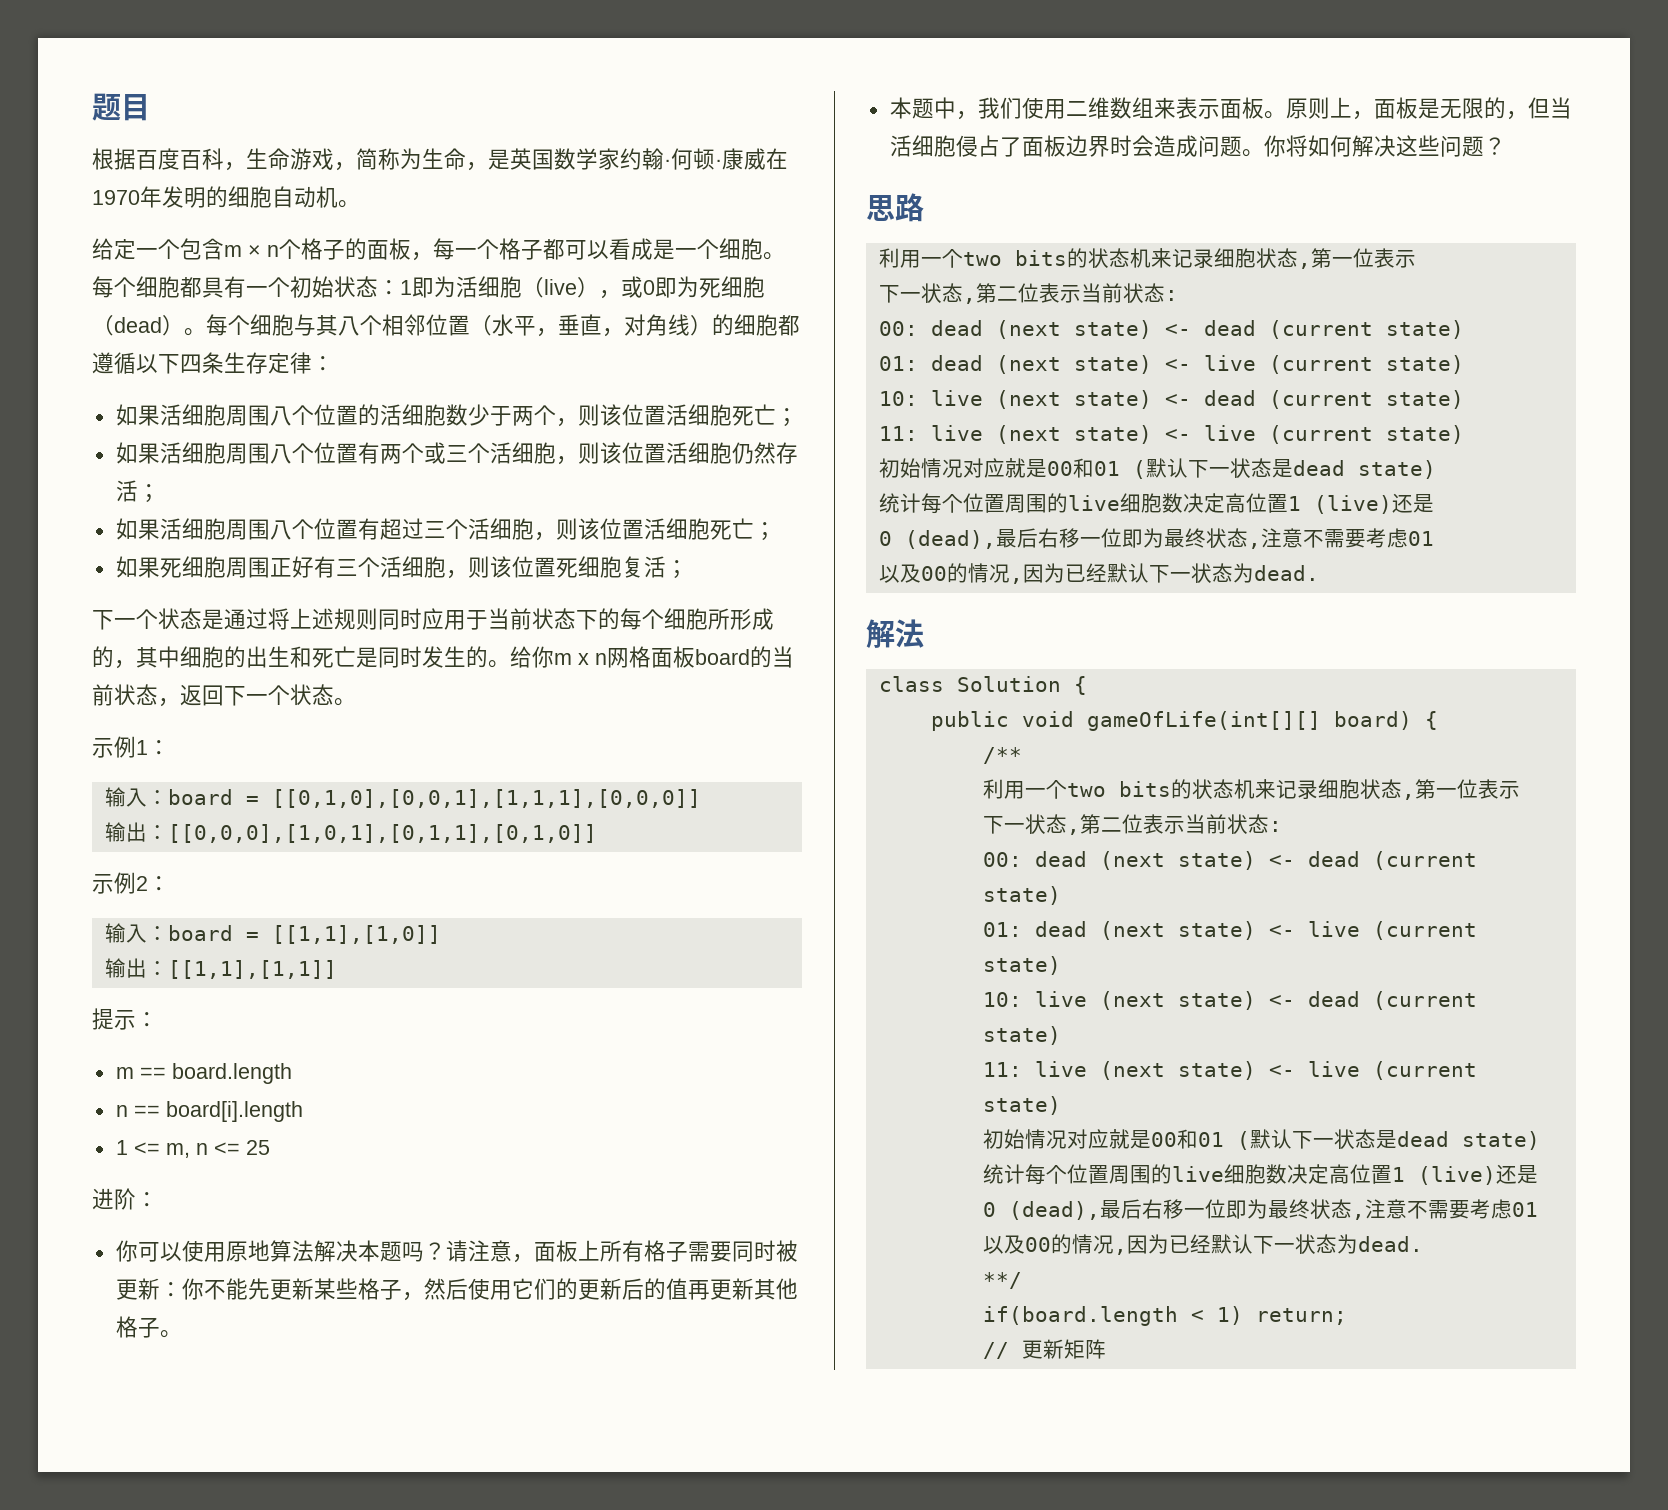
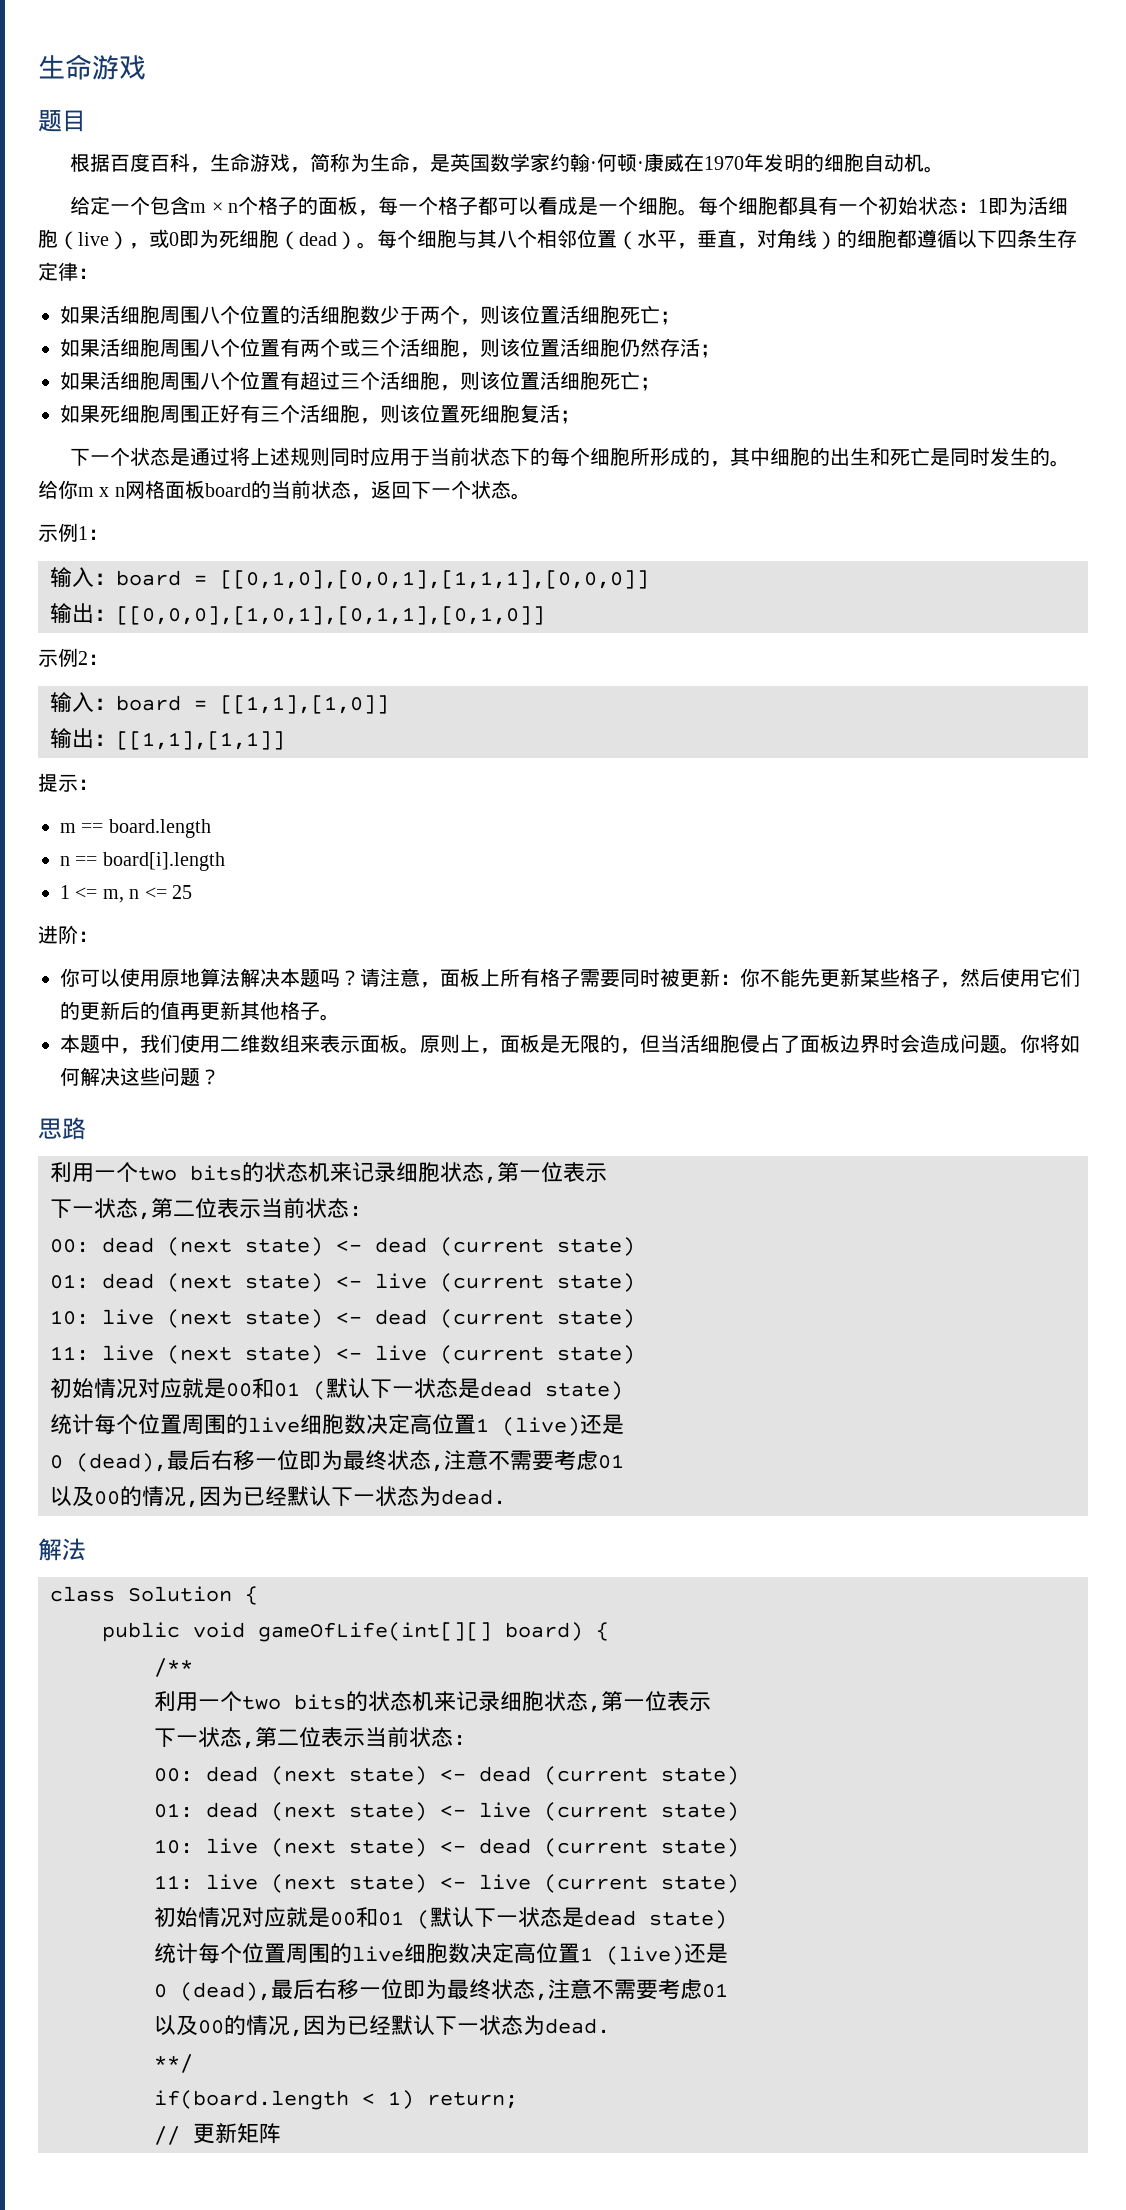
(92, 107) none -> [38,54,146,80] 生命游戏 //

